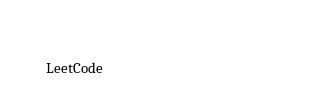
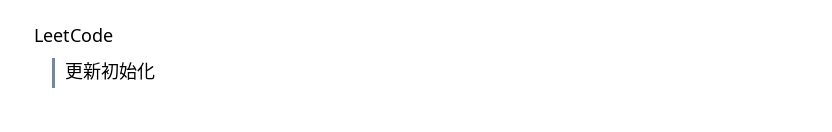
(103, 67) none -> [64,62,155,80] // 更新初始化

